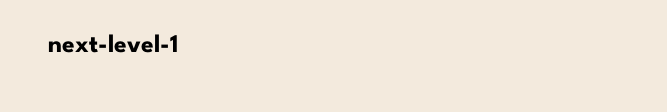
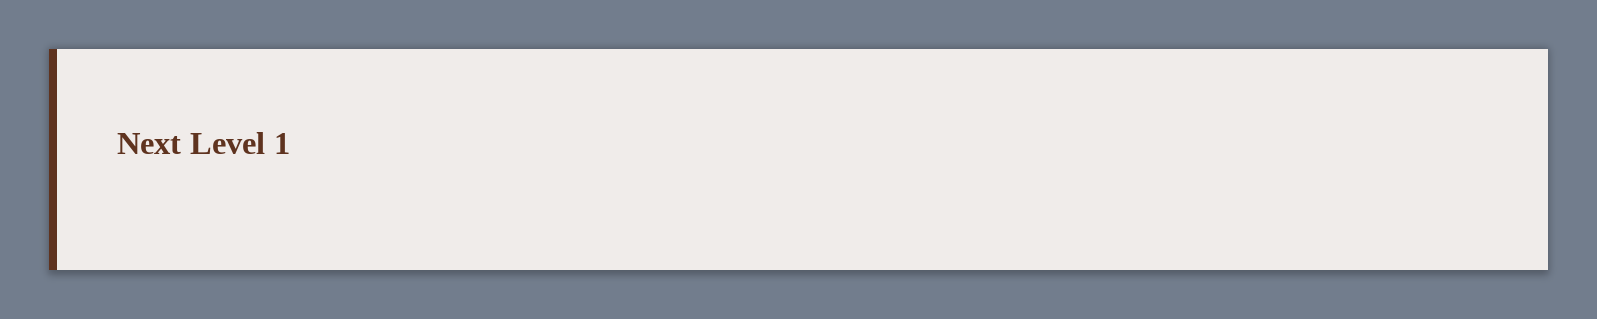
[48,34,178,53] next-level-1 -> [117,132,290,154] Next Level 1

